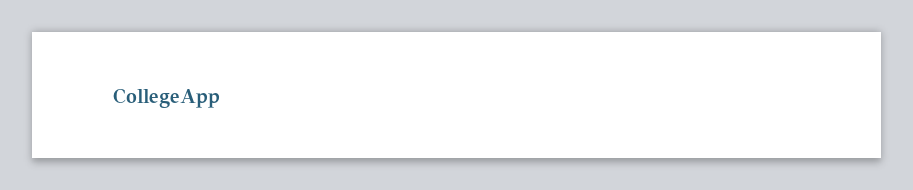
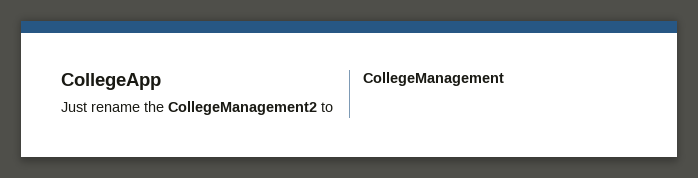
(220, 98) none -> [61,101,333,115] [363,72,504,86] // Just rename the CollegeManagement2 to CollegeManagement

